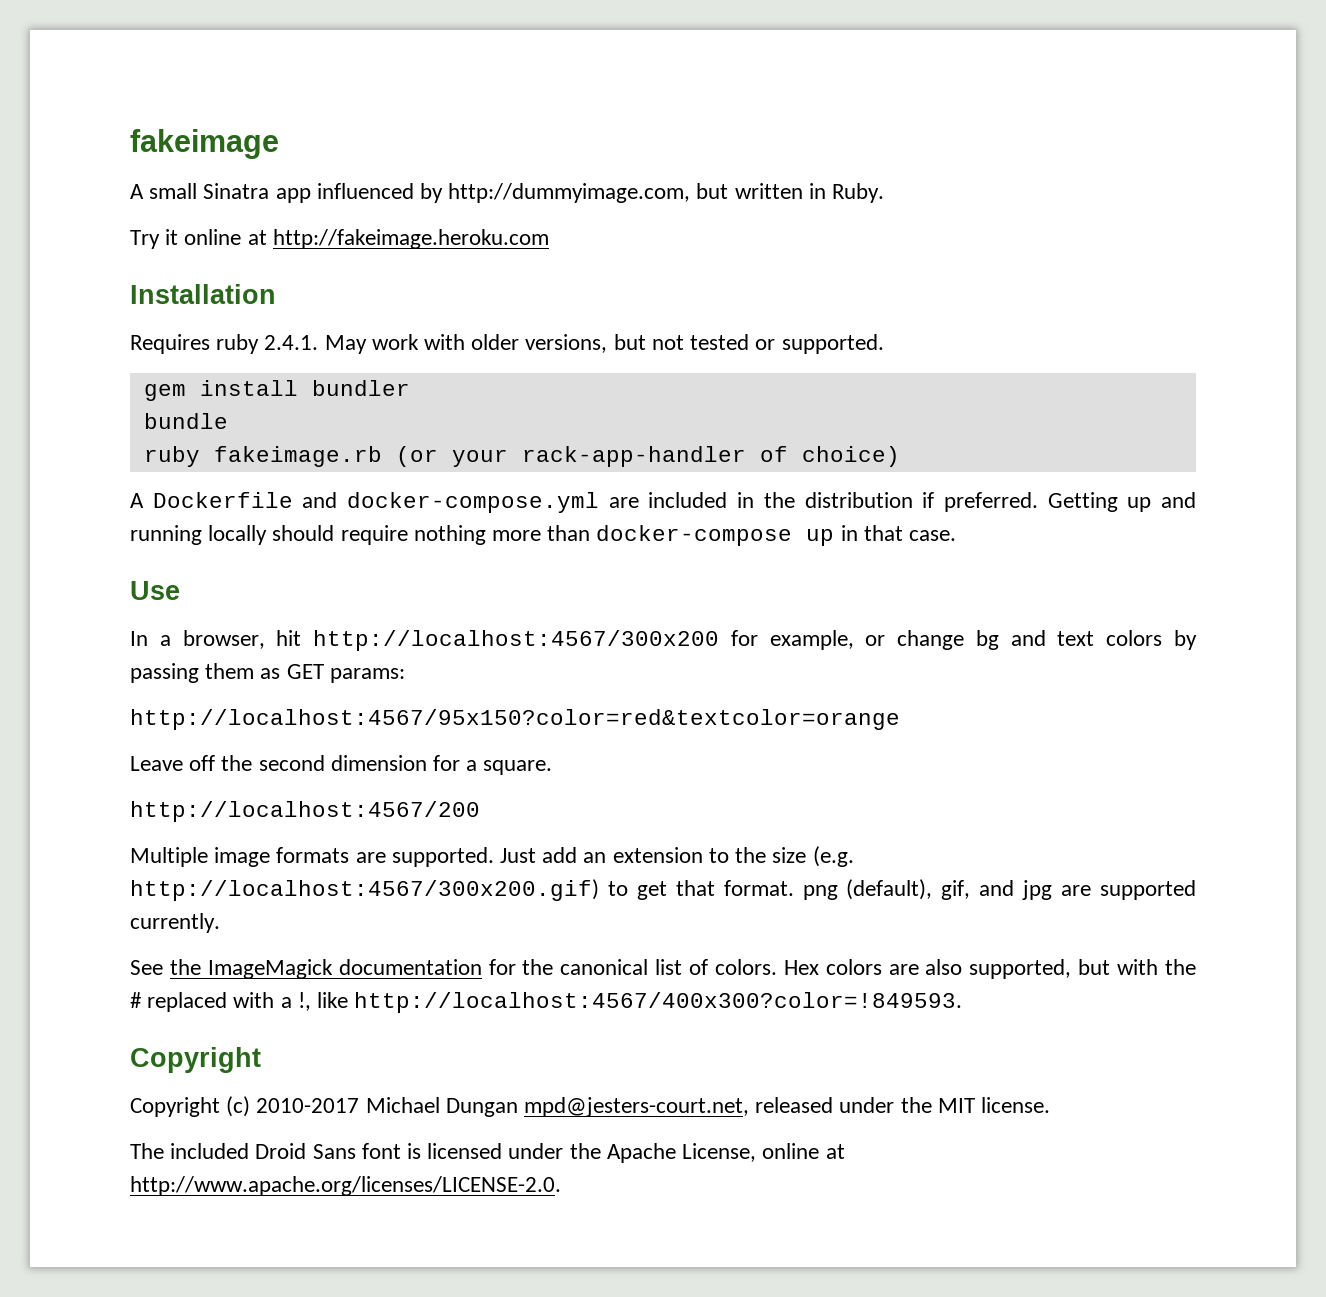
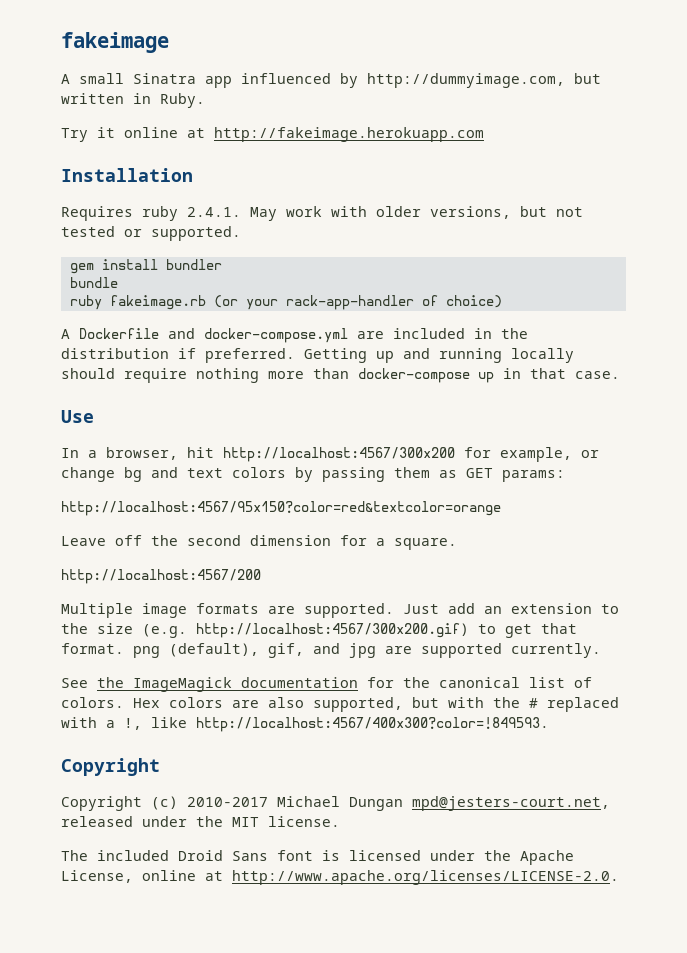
[272,229,549,249] http://fakeimage.heroku.com -> [214,127,484,142] http://fakeimage.herokuapp.com

